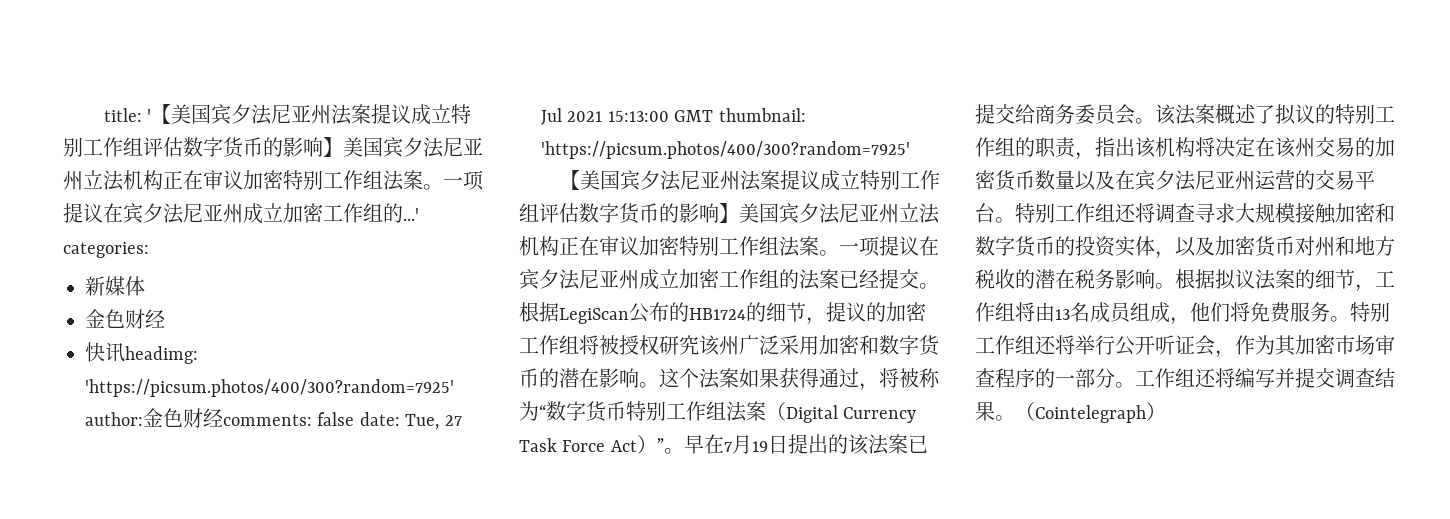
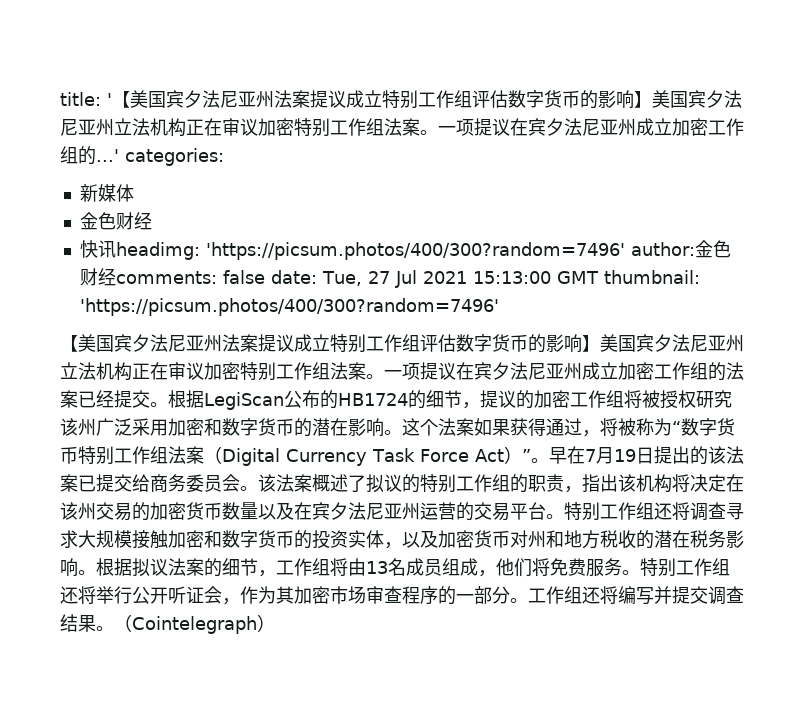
[85,379,454,397] 'https://picsum.photos/400/300?random=7925' -> [205,242,625,260] 'https://picsum.photos/400/300?random=7496'
[541,141,910,159] 'https://picsum.photos/400/300?random=7925' -> [79,298,499,316] 'https://picsum.photos/400/300?random=7496'

